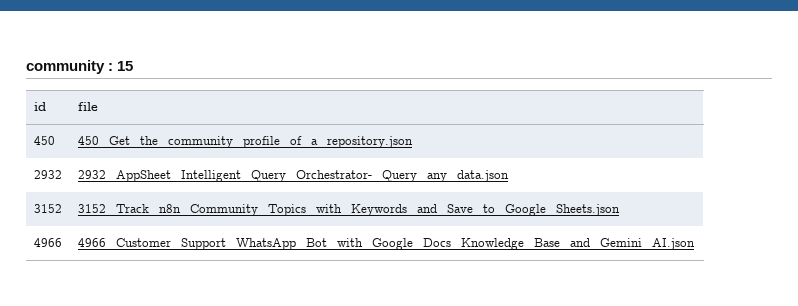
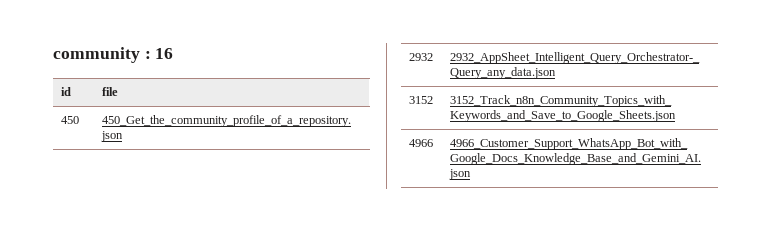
[117,61,134,71] 15 -> [155,48,174,59] 16

